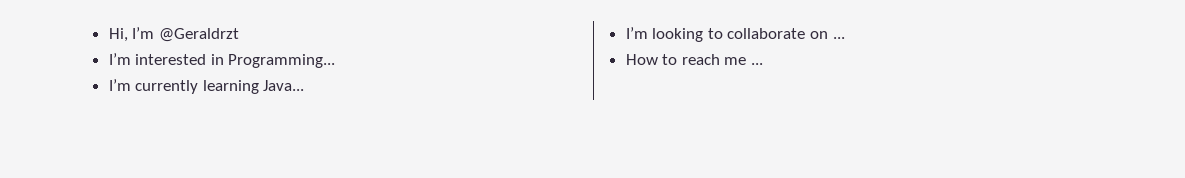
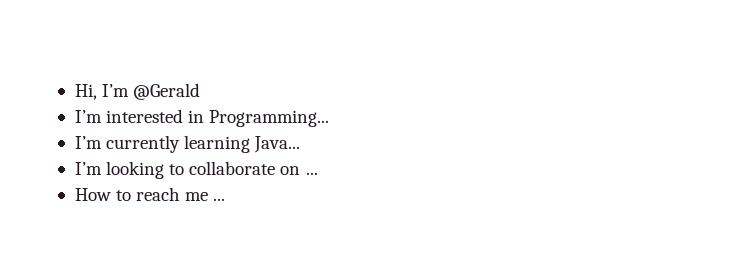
[158,28,239,42] @Geraldrzt -> [133,83,201,100] @Gerald

